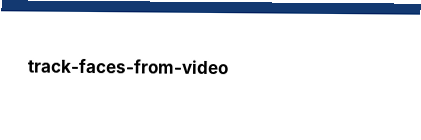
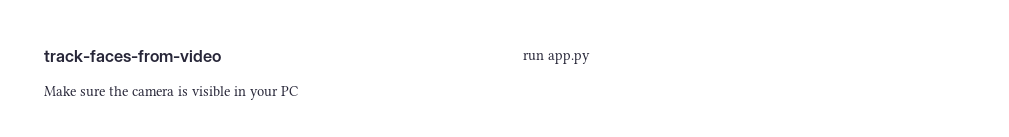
(229, 66) none -> [44,86,298,100] [523,52,590,64] // Make sure the camera is visible in your PC // run app.py

